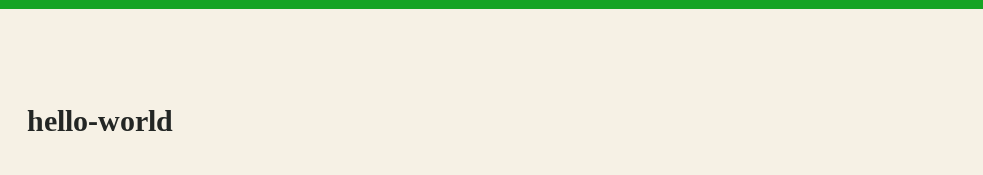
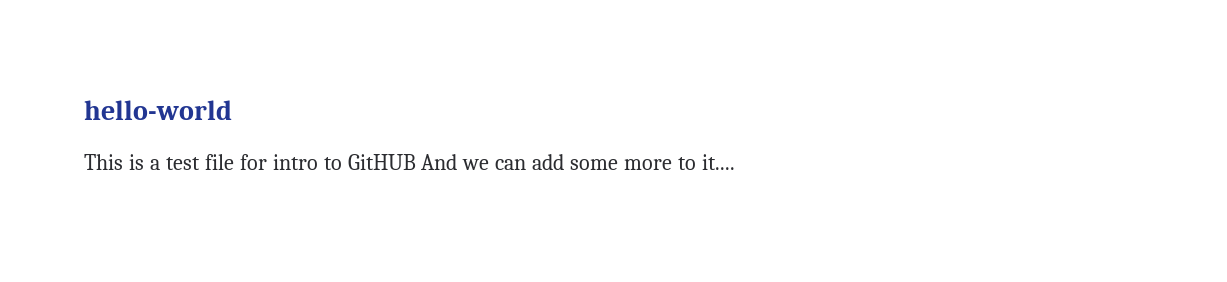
(173, 120) none -> [84,154,736,170] // This is a test file for intro to GitHUB And we can add some more to it....

